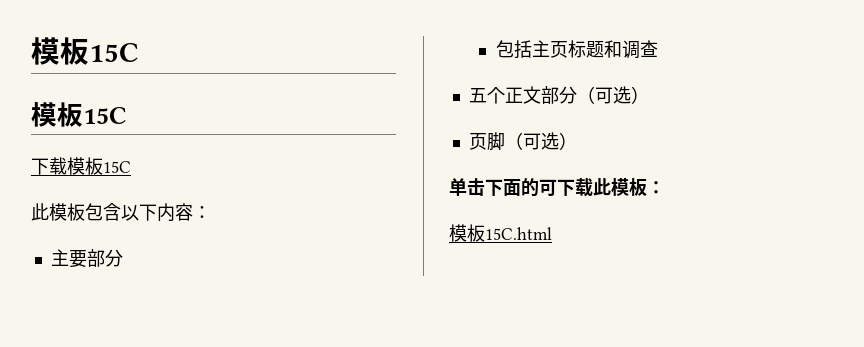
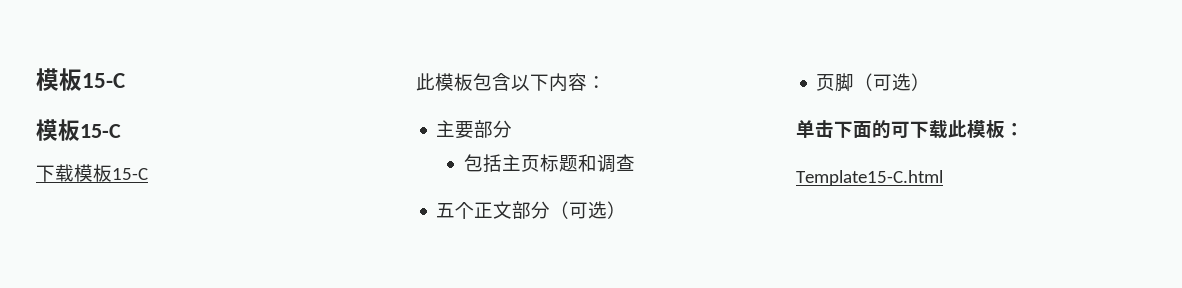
[31,37,139,65] [31,102,127,127] 模板15C // 模板15C -> [36,68,125,91] [36,119,121,141] 模板15-C // 模板15-C
[103,161,131,173] 15C -> [112,168,148,180] 15-C
[449,224,552,242] 模板15C.html -> [796,170,943,186] Template15-C.html

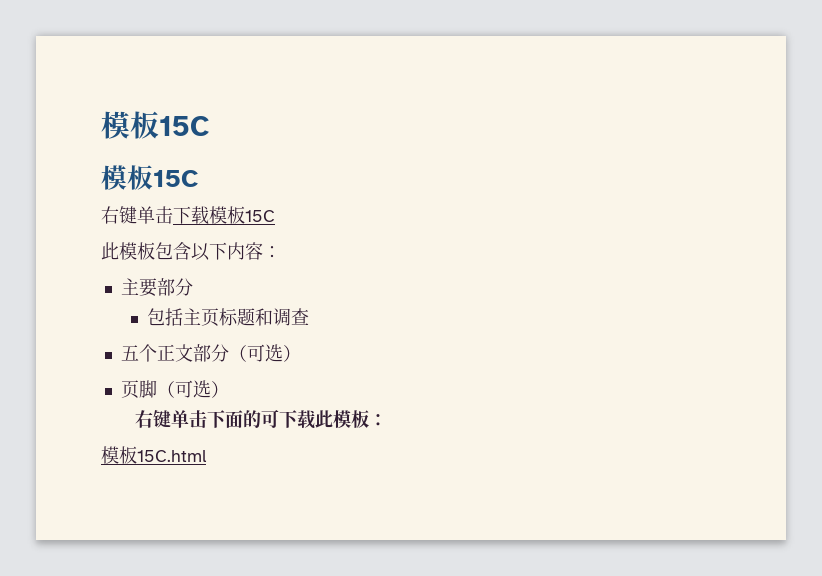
[36,68,125,91] [36,119,121,141] 模板15-C // 模板15-C // -> [101,111,210,139] [101,165,199,190] [101,206,173,224] 模板15C // 模板15C // 右键单击
[112,168,148,180] 15-C -> [245,210,275,222] 15C
(931, 82) none -> [134,410,171,428] 右键
[796,170,943,186] Template15-C.html -> [101,446,207,464] 模板15C.html

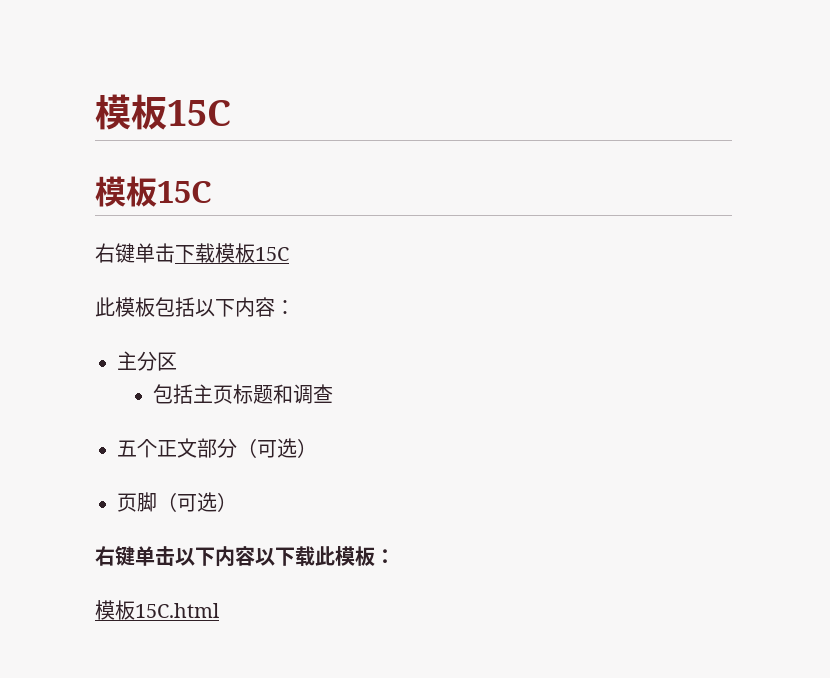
[173,242,191,260] 含 -> [175,297,195,317] 括
[138,278,193,297] 要部分 -> [137,351,177,371] 分区
[206,409,279,428] 下面的可 -> [175,546,275,567] 以下内容以

